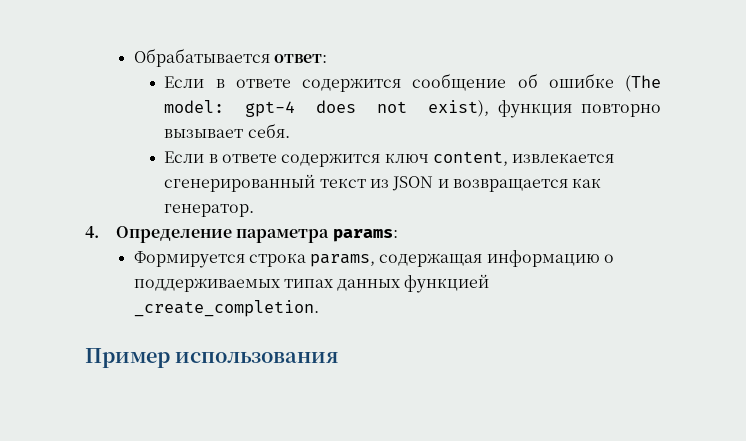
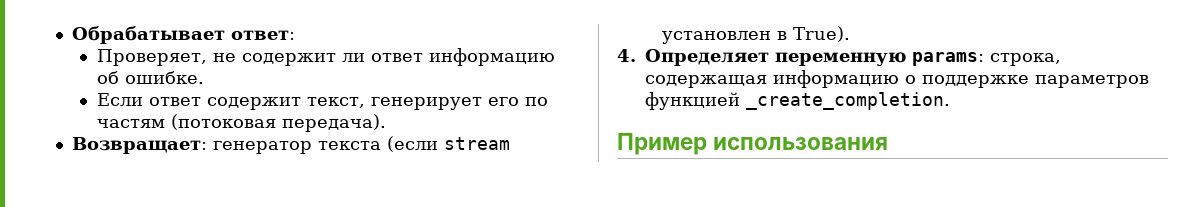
[133,48,270,67] Обрабатывается -> [71,26,225,44] Обрабатывает
[164,73,662,92] [164,100,662,118] [164,123,290,138] [164,151,615,167] [164,174,602,192] [164,204,255,217] Если в ответе содержится сообщение об ошибке (The model: gpt-4 does not exist), функция повторно вызывает себя. // Если в ответе содержится ключ content, извлекается сгенерированный текст из JSON и возвращается как генератор. -> [96,48,555,66] [96,71,204,84] [96,93,548,110] [96,114,386,132] [71,136,510,154] [661,26,850,44] Проверяет, не содержит ли ответ информацию об ошибке. // Если ответ содержит текст, генерирует его по частям (потоковая передача). // Возвращает: генератор текста (если stream установлен в True).
[115,226,330,243] Определение параметра -> [645,49,906,66] Определяет переменную
[133,250,615,268] [133,278,401,292] // Формируется строка params, содержащая информацию о поддерживаемых типах данных -> [990,53,1061,66] [645,70,1149,88] строка, содержащая информацию о поддержке параметров

